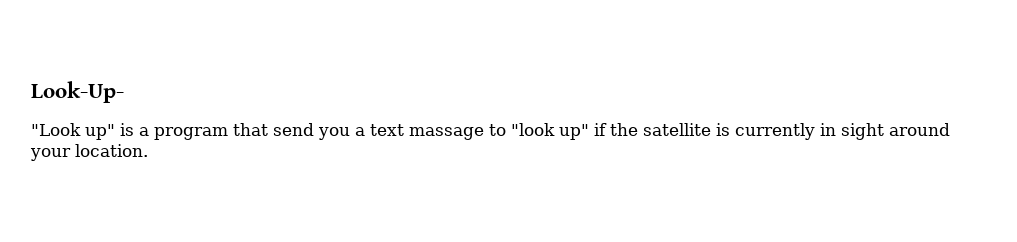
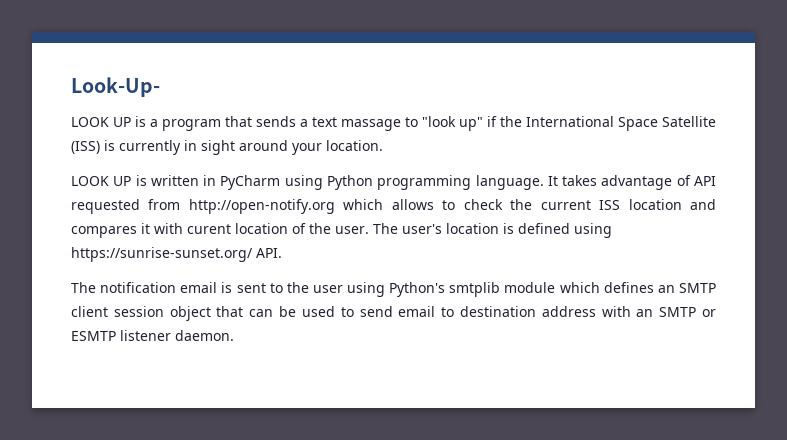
[31,123,115,140] "Look up" -> [71,117,131,127] LOOK UP
[273,123,350,140] send you -> [256,116,296,127] sends
[643,123,711,136] satellite -> [526,116,716,131] [71,141,100,154] International Space Satellite (ISS)
(148, 150) none -> [71,175,717,190] [71,199,716,214] [71,223,612,238] [71,247,282,262] [71,282,716,297] [71,306,716,321] [71,330,234,341] // LOOK UP is written in PyCharm using Python programming language. It takes advantage of API requested from http://open-notify.org which allows to check the current ISS location and compares it with curent location of the user. The user's location is defined using https://sunrise-sunset.org/ API. // The notification email is sent to the user using Python's smtplib module which defines an SMTP client session object that can be used to send email to destination address with an SMTP or ESMTP listener daemon.

